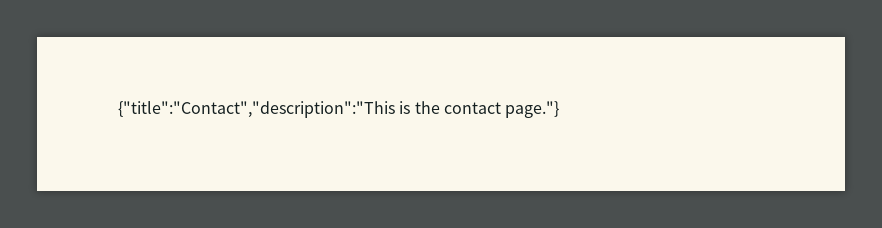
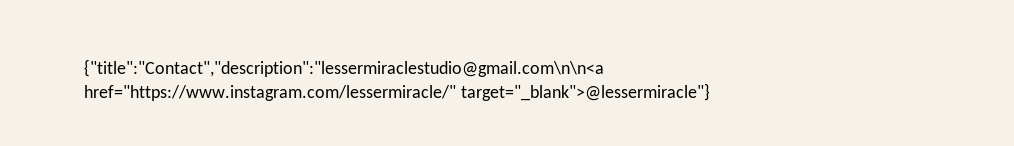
[118,101,560,118] {"title":"Contact","description":"This is the contact page."} -> [84,59,604,77] [84,83,710,101] {"title":"Contact","description":"lessermiraclestudio@gmail.com\n\n<a href="https://www.instagram.com/lessermiracle/" target="_blank">@lessermiracle"}

